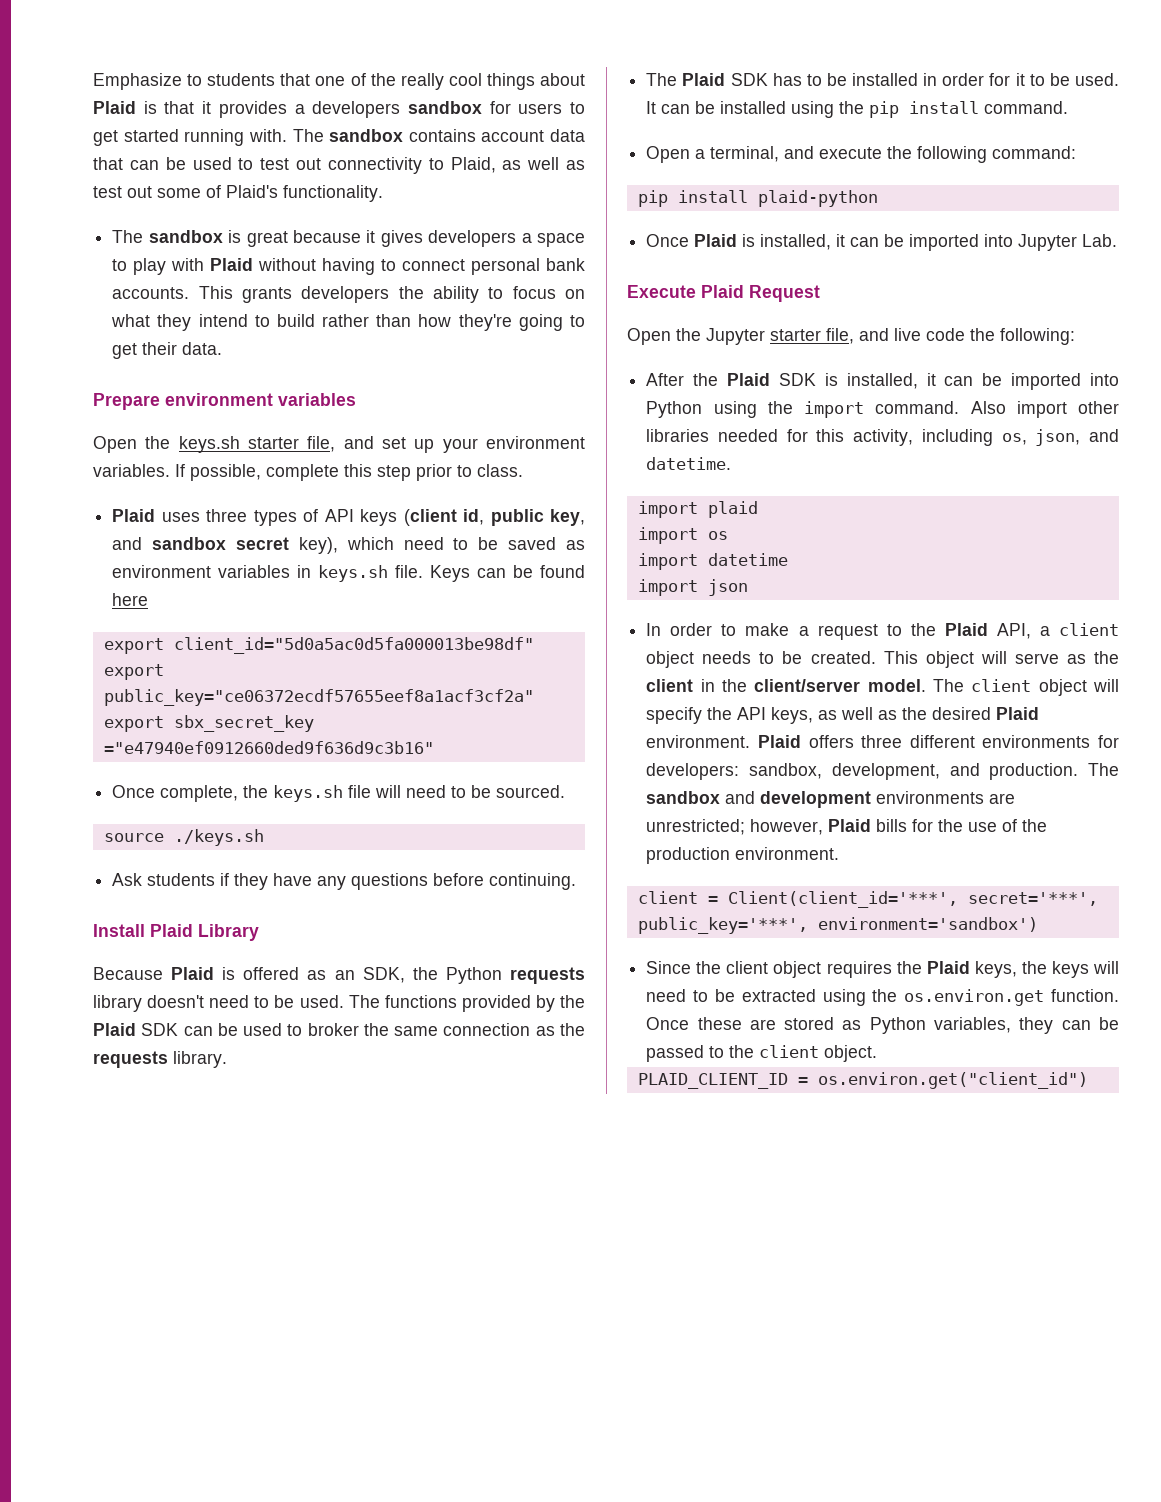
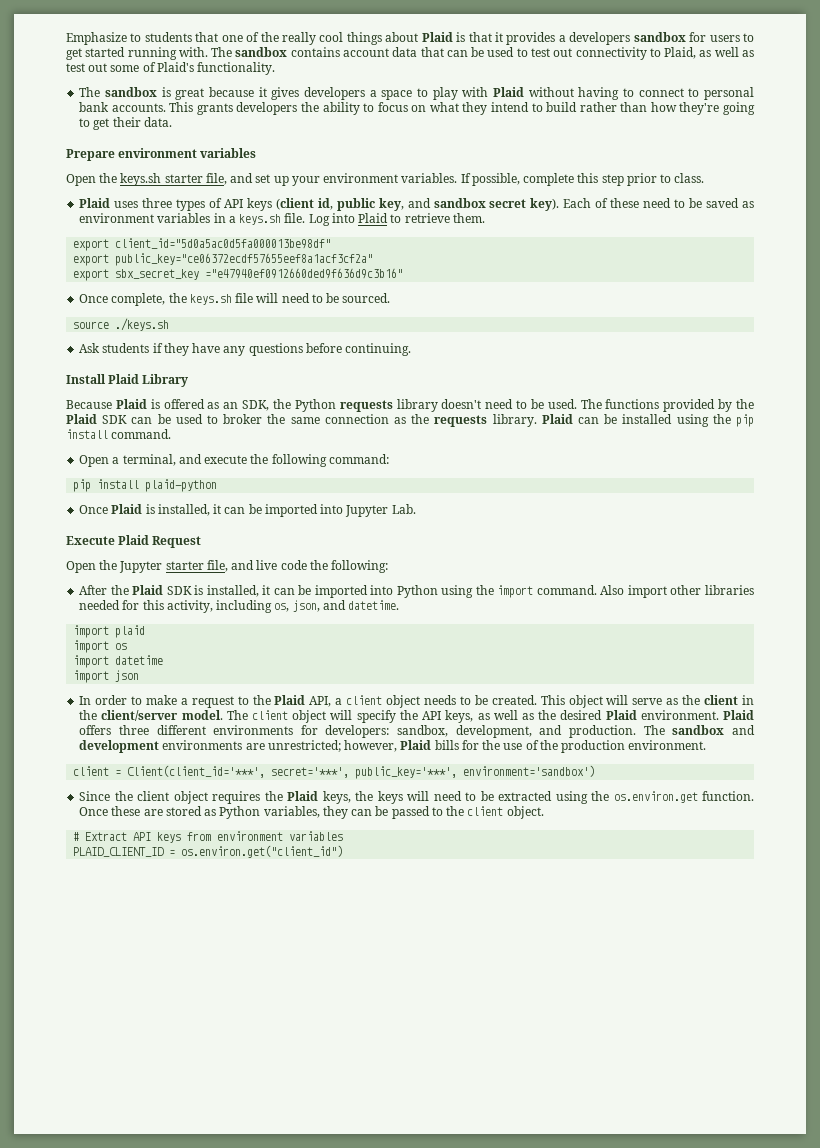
(466, 265) none -> [688,88,700,97] to
[298,537,394,554] key), which -> [530,198,640,211] key). Each of these
(312, 571) none -> [228,216,236,223] a
[430,565,585,582] [112,593,149,606] Keys can be found here -> [308,213,485,226] Log into Plaid to retrieve them.
[646,73,1119,86] [646,101,657,114] // The Plaid SDK has to be installed in order for it to be used. It -> [541,414,573,424] Plaid
(878, 1053) none -> [73,831,344,843] // # Extract API keys from environment variables

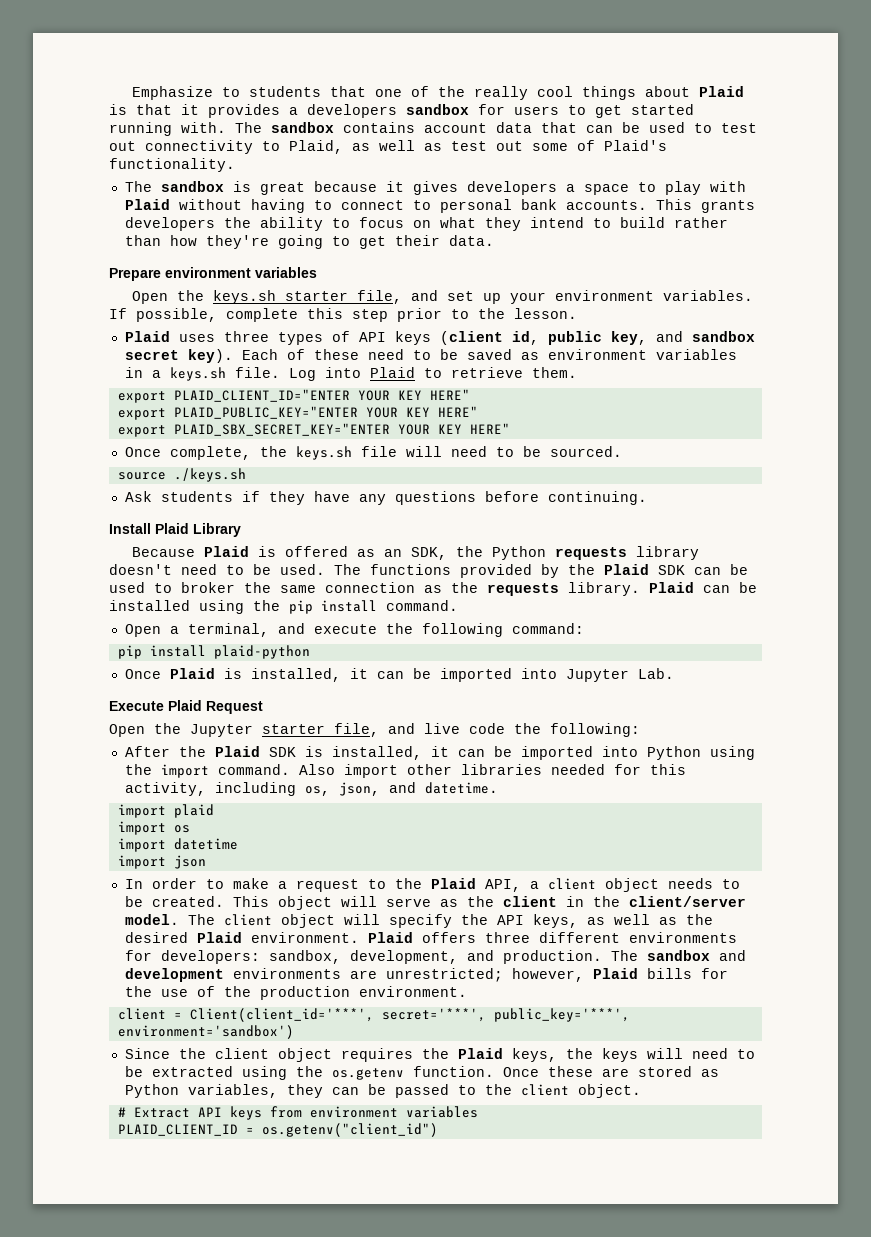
[674,173,705,183] class. -> [478,308,577,319] the lesson.
[115,238,332,249] [73,253,374,266] [73,268,404,281] client_id="5d0a5ac0d5fa000013be98df" // export public_key="ce06372ecdf57655eef8a1acf3cf2a" // export sbx_secret_key ="e47940ef0912660ded9f636d9c3b16" -> [173,389,470,402] [117,406,478,420] [117,423,510,437] PLAID_CLIENT_ID="ENTER YOUR KEY HERE" // export PLAID_PUBLIC_KEY="ENTER YOUR KEY HERE" // export PLAID_SBX_SECRET_KEY="ENTER YOUR KEY HERE"
[613,791,698,803] os.environ.get -> [331,1068,404,1080] os.getenv
[181,845,344,858] os.environ.get("client_id") -> [261,1123,438,1137] os.getenv("client_id")

